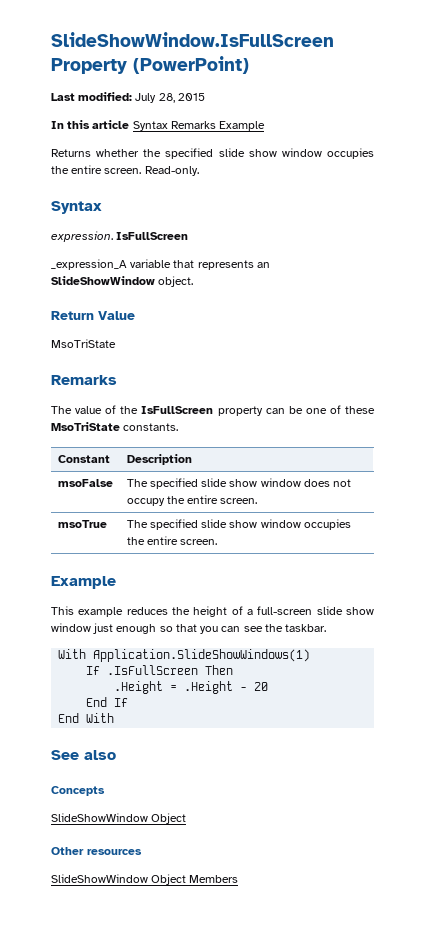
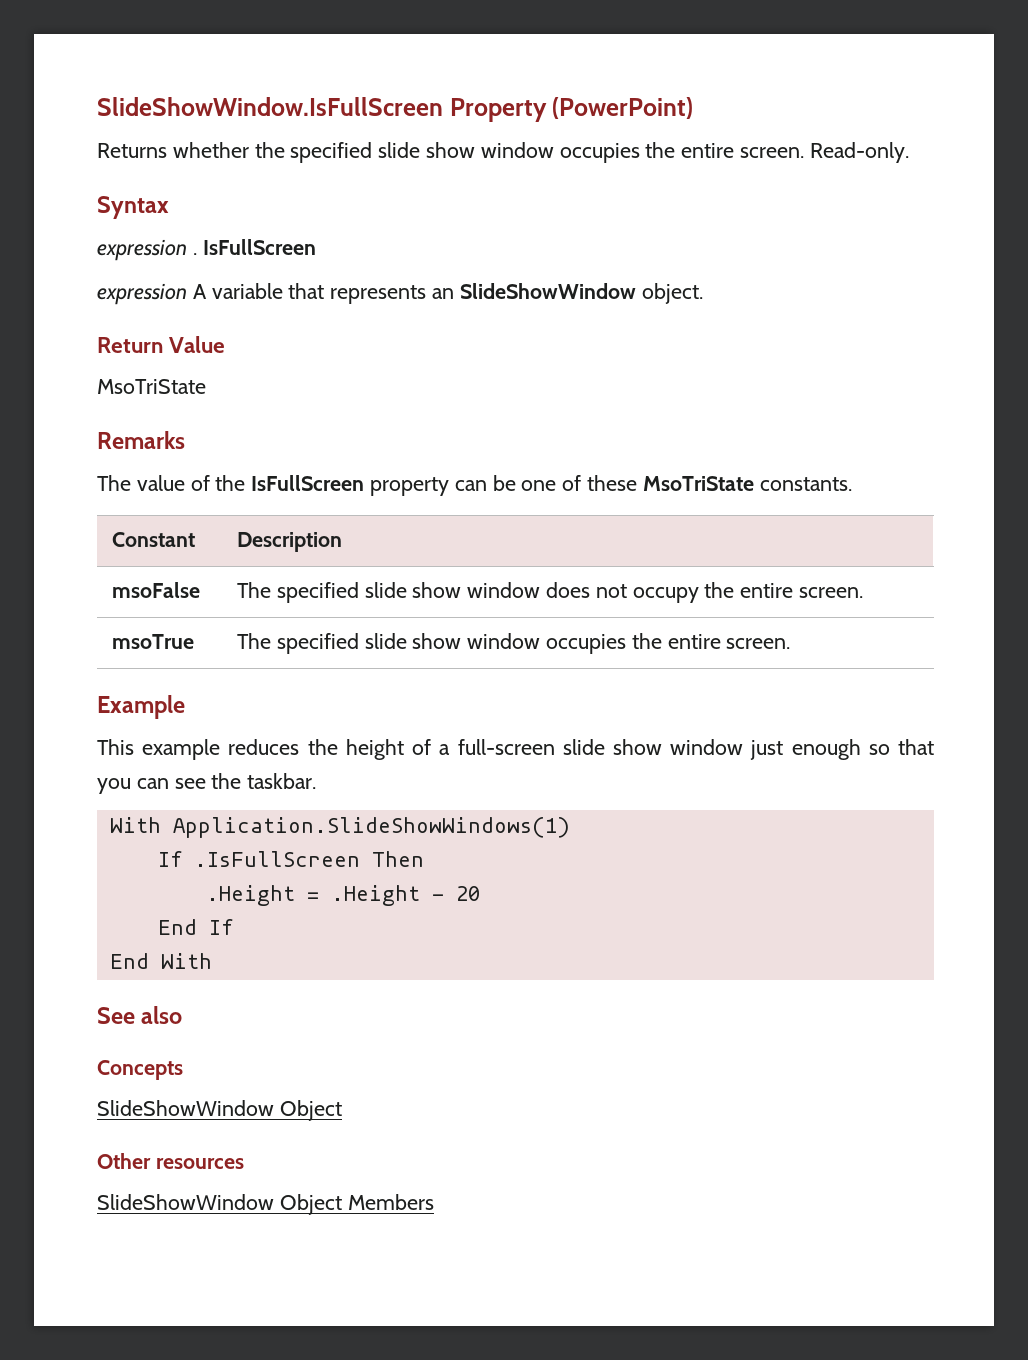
[51,92,205,103] [51,120,266,131] // Last modified: July 28, 2015 // In this article Syntax Remarks Example -> (694, 108) none
[51,231,113,242] expression. -> [97,239,197,261] expression .
[51,259,127,270] _expression_A -> [97,283,207,305] expression A

